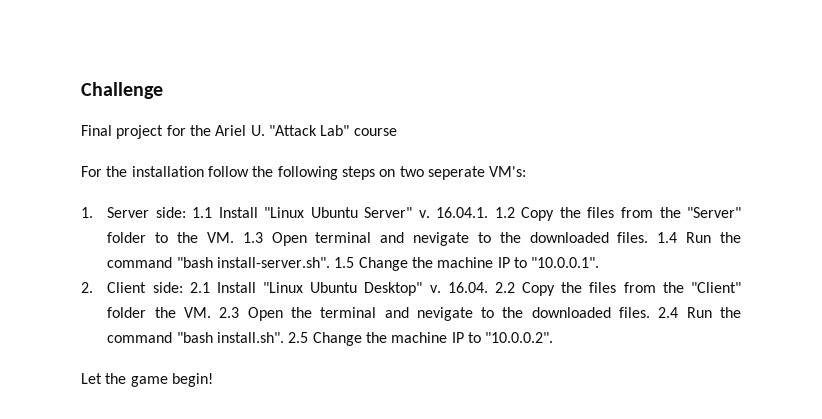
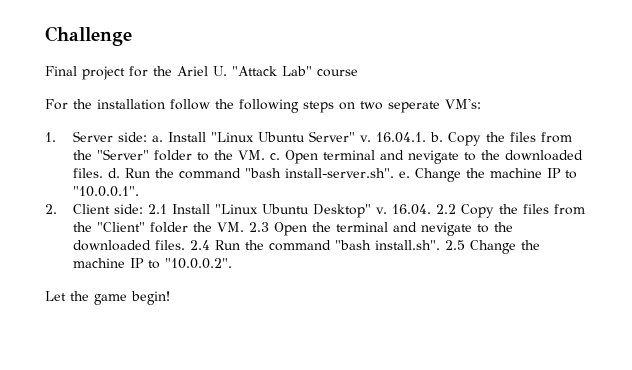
[192,207,213,218] 1.1 -> [151,135,163,142] a.
[494,207,515,218] 1.2 -> [429,132,443,142] b.
[242,232,263,243] 1.3 -> [269,153,280,160] c.
[657,232,678,243] 1.4 -> [107,168,120,178] d.
[334,257,355,268] 1.5 -> [398,171,410,178] e.

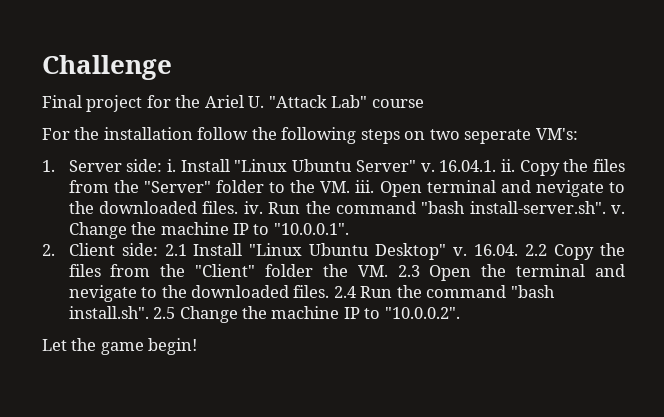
[151,135,163,142] a. -> [167,159,177,172] i.
[429,132,443,142] b. -> [500,159,515,172] ii.
[269,153,280,160] c. -> [355,180,375,193] iii.
[107,168,120,178] d. -> [243,201,263,214] iv.
[398,171,410,178] e. -> [611,205,625,214] v.

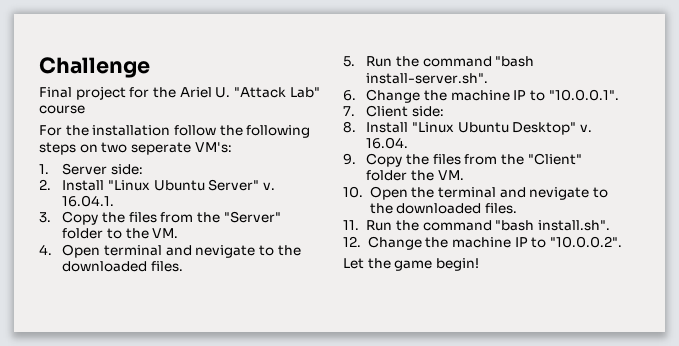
[167,159,177,172] i. -> [39,179,51,190] // 2.
[500,159,515,172] ii. -> [39,212,51,223] // 3.
[355,180,375,193] iii. -> [39,244,52,255] // 4.
[243,201,263,214] iv. -> [343,56,355,67] // 5.
[611,205,625,214] v. -> [343,90,356,101] // 6.
[42,244,55,256] 2. -> [343,106,355,116] 7.
[164,244,187,256] 2.1 -> [343,121,356,133] // 8.
[525,244,548,256] 2.2 -> [343,153,356,165] // 9.
[397,265,420,277] 2.3 -> [343,186,363,198] // 10.
[333,286,356,298] 2.4 -> [343,220,359,230] // 11.
[153,307,176,319] 2.5 -> [343,236,361,247] // 12.

